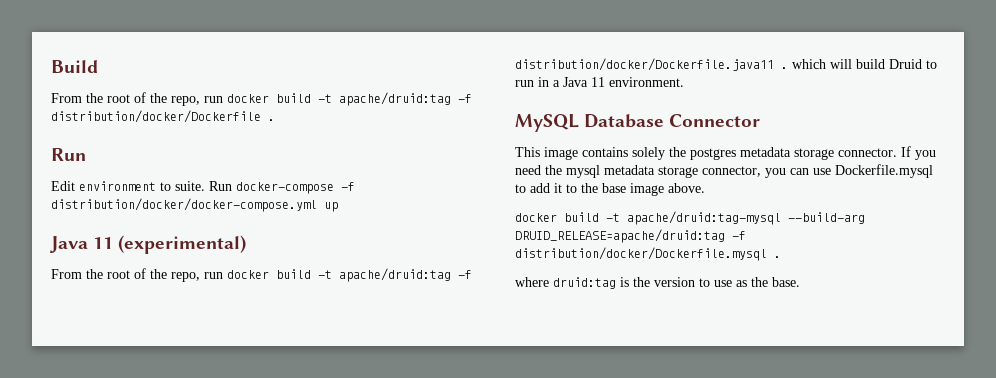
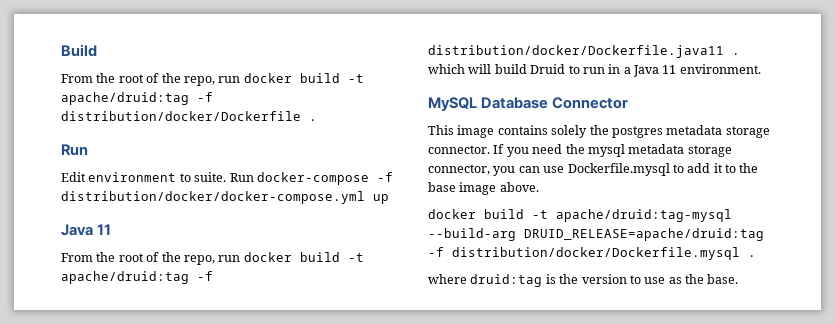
[118,235,247,254] (experimental) -> (112, 229) none

